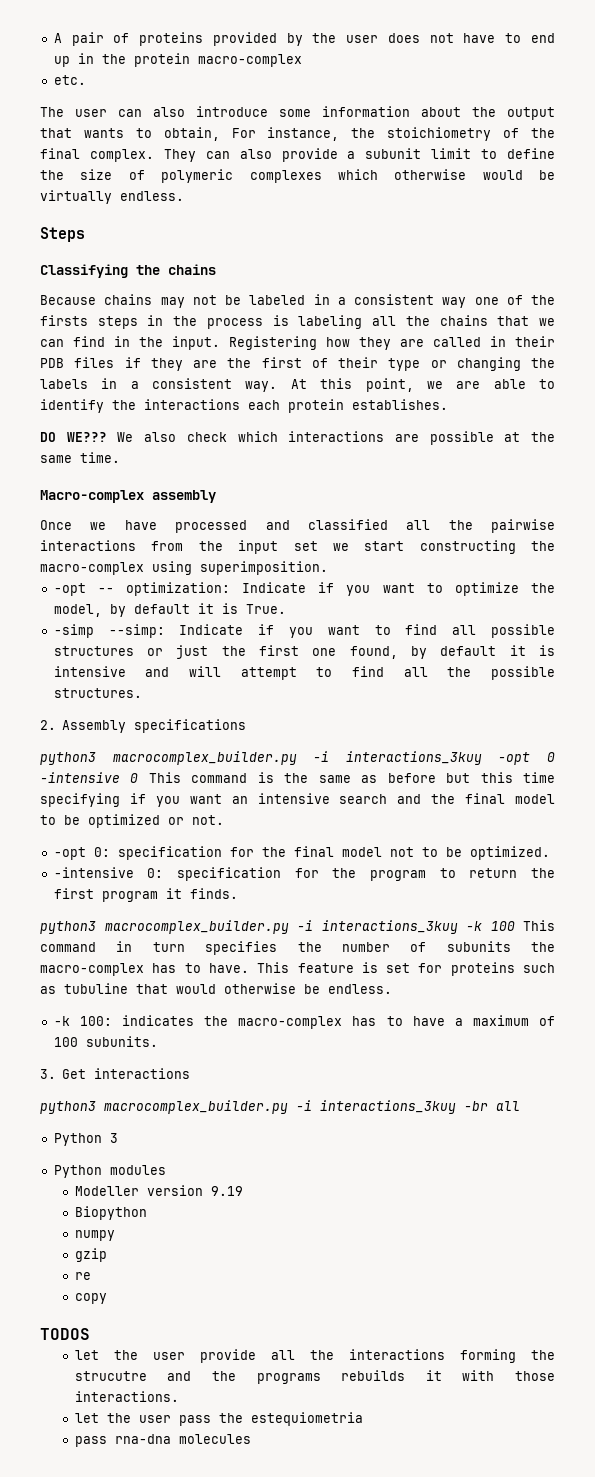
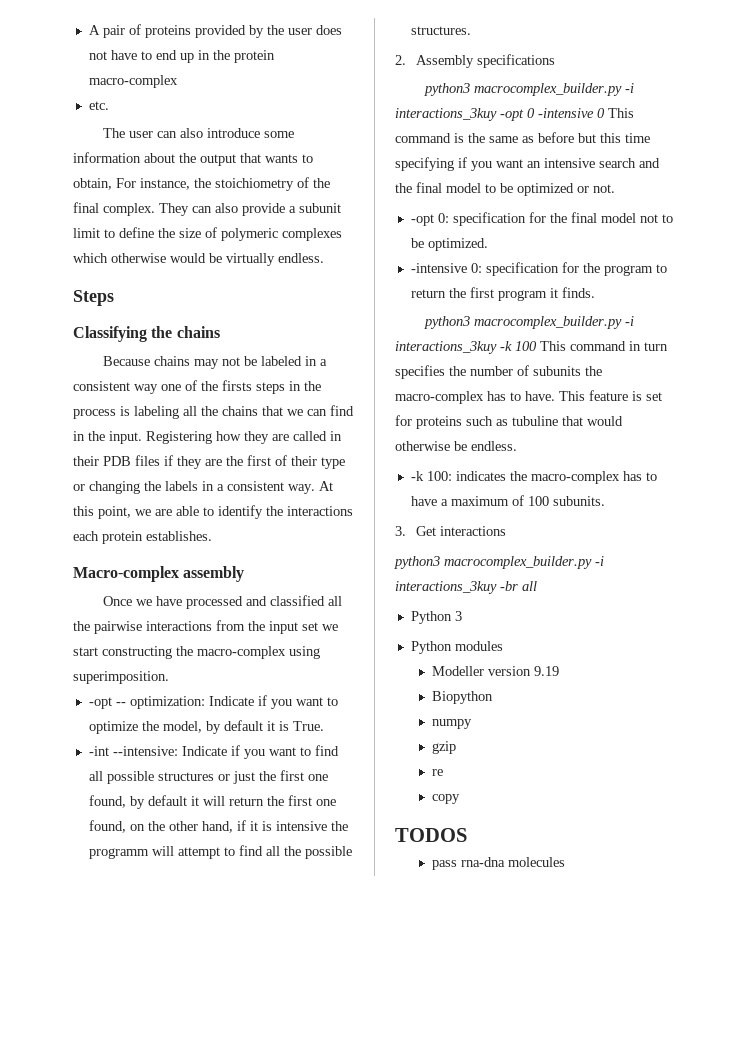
[40,431,555,445] [40,452,120,463] // DO WE??? We also check which interactions are possible at the same time. -> (212, 536) none
[53,624,165,638] -simp --simp: -> [88,746,178,756] -int --intensive:
[538,645,555,656] [53,666,170,677] is intensive and -> [202,795,336,806] [88,820,348,833] [88,848,149,859] will return the first one found, on the other hand, if it is intensive the programm
[74,1349,555,1363] [74,1370,555,1384] [74,1391,179,1402] [74,1412,363,1426] // let the user provide all the interactions forming the strucutre and the programs rebuilds it with those interactions. // let the user pass the estequiometria -> (467, 835) none

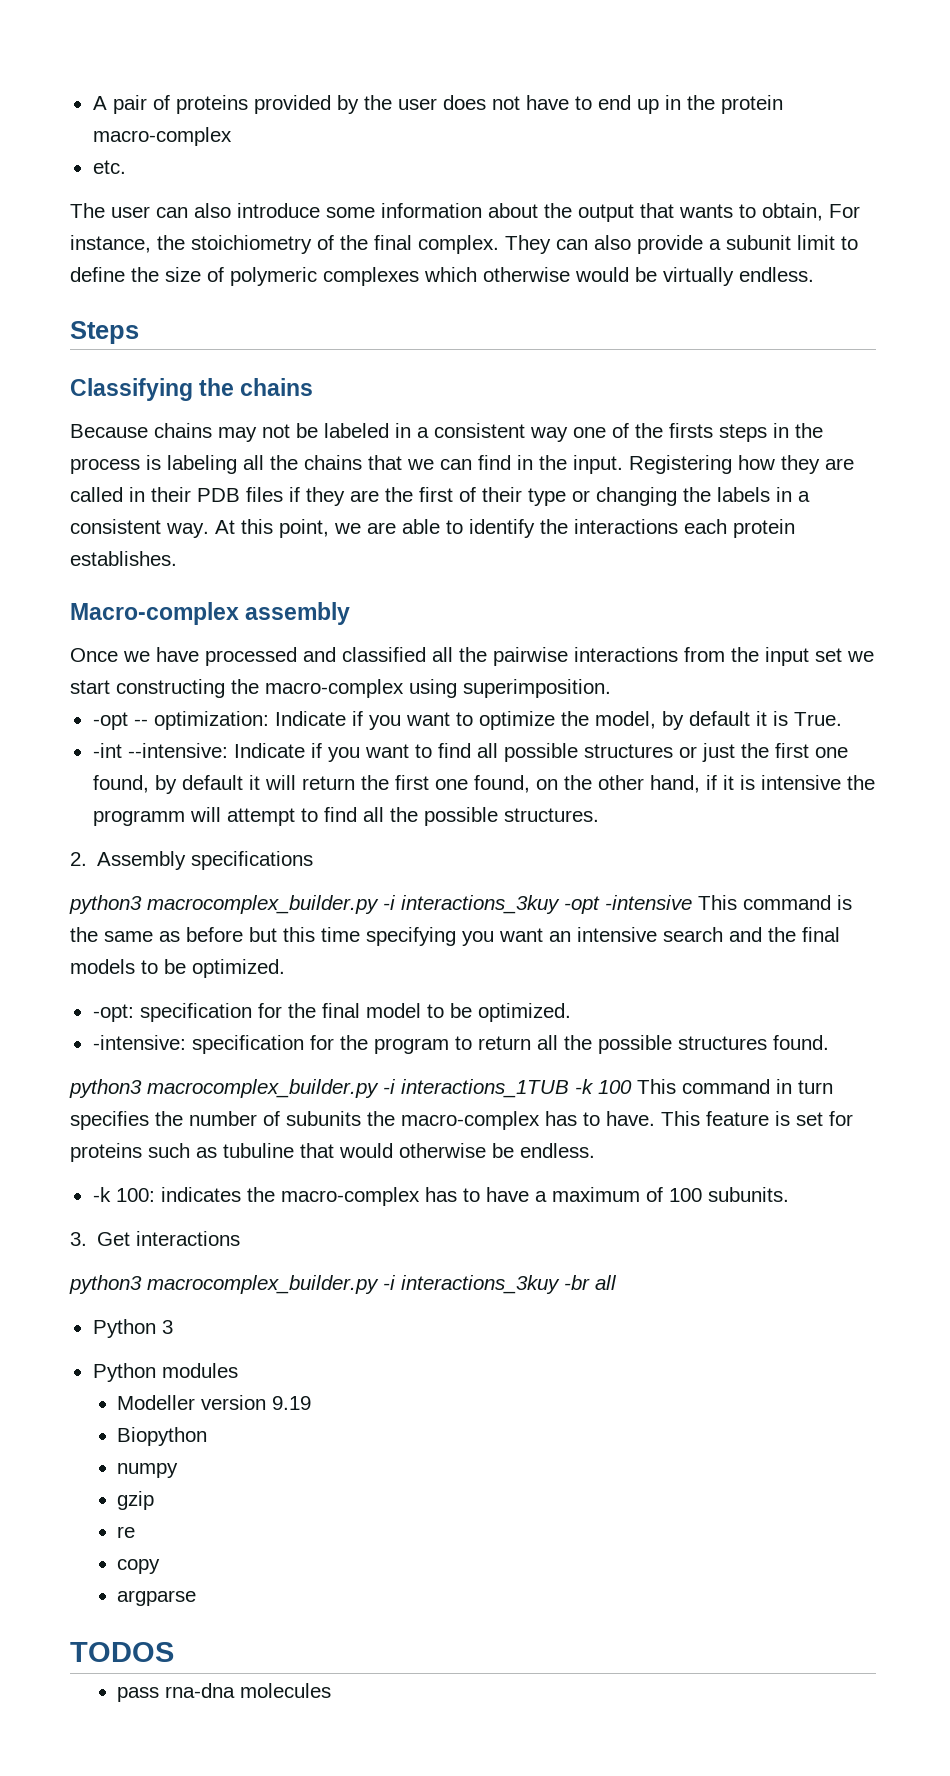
[527,108,605,118] 0 -intensive 0 -> [605,895,692,910] -intensive
[458,157,467,168] if -> (456, 936) none
[446,183,615,196] [410,213,449,226] model to be optimized or not. // -opt 0: -> [70,959,285,978] [92,1004,134,1022] models to be optimized. // -opt:
[639,214,673,223] [410,238,488,251] [410,263,482,273] not to be optimized. // -intensive 0: -> [426,1003,571,1022] [92,1035,186,1050] to be optimized. // -intensive:
[448,287,595,301] [423,316,634,329] [395,341,497,354] the first program it finds. // python3 macrocomplex_builder.py -i interactions_3kuy -> [536,1035,829,1054] [69,1079,569,1098] all the possible structures found. // python3 macrocomplex_builder.py -i interactions_1TUB
(460, 799) none -> [117,1590,197,1606] // argparse

